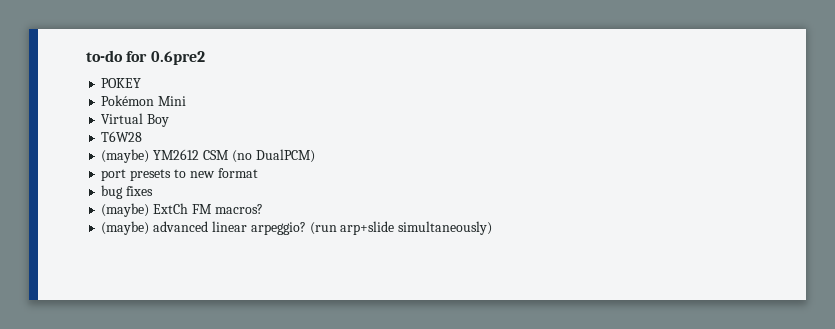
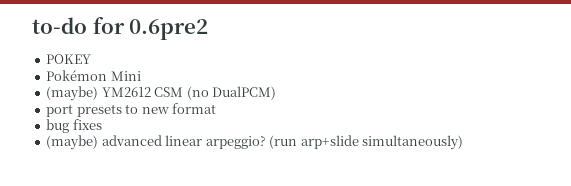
[101,113,170,127] [101,131,143,142] // Virtual Boy // T6W28 -> (141, 76) none
[101,203,263,217] // (maybe) ExtCh FM macros? -> (102, 124) none

